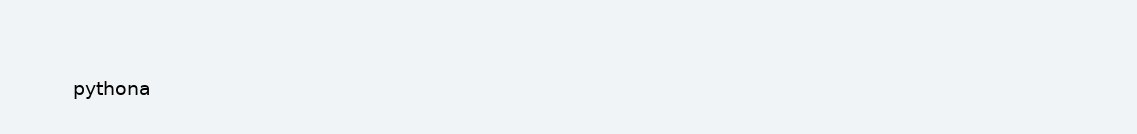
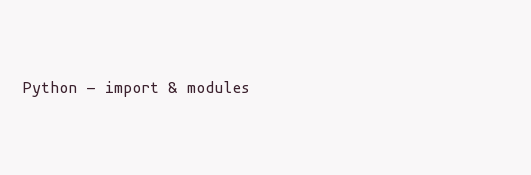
[73,81,151,99] pythona -> [22,81,250,97] Python - import & modules

